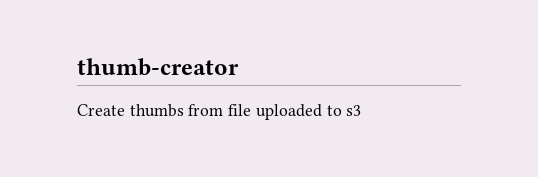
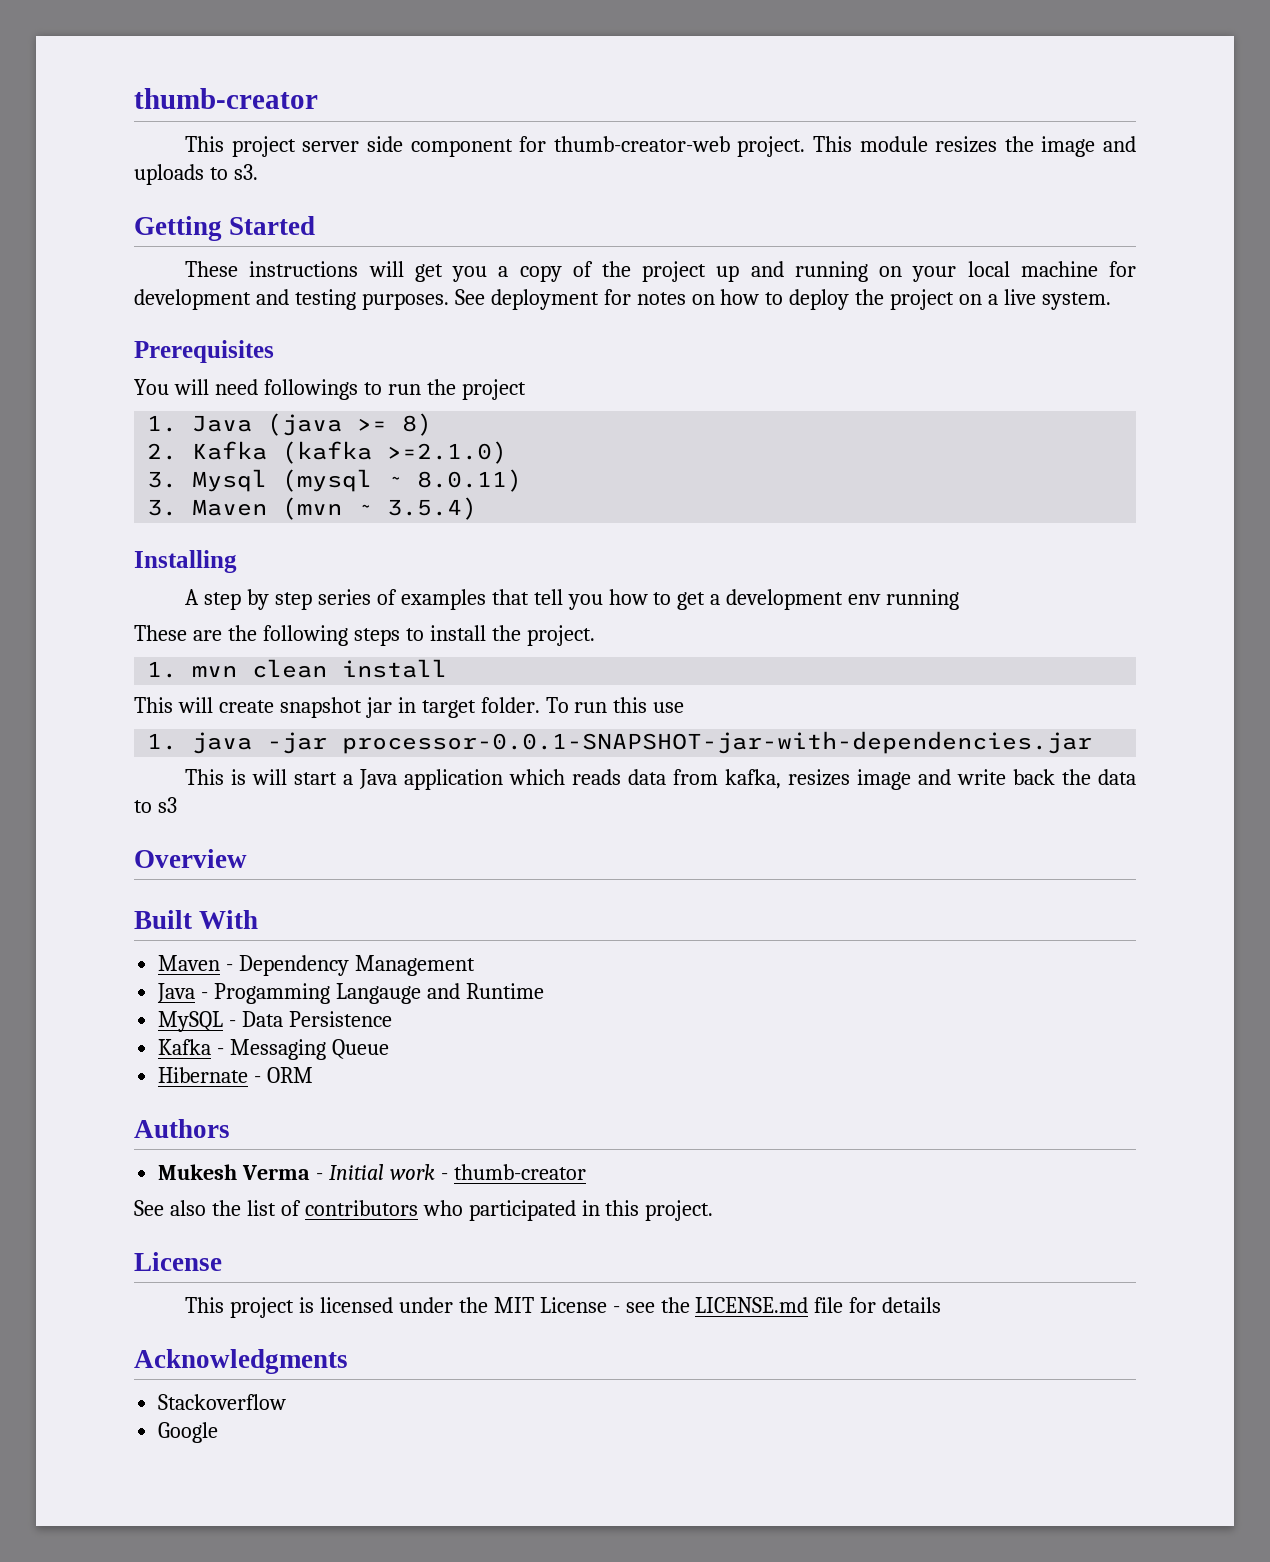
[77,58,239,76] [77,104,362,120] thumb-creator // Create thumbs from file uploaded to s3 -> [134,88,318,109] [185,136,1137,157] [134,164,258,185] [134,216,316,241] [185,261,1137,282] [134,289,1111,310] [134,340,274,363] [134,379,526,400] [147,413,433,436] [147,441,508,464] [147,469,523,492] [147,497,478,520] [134,550,237,573] [185,589,960,610] [134,625,595,646] [147,659,448,678] [134,697,685,718] [147,731,1093,754] [185,769,1136,790] [134,797,177,813] [134,849,247,868] [134,910,259,929] [158,955,476,976] [157,983,544,1004] [158,1011,393,1032] [158,1039,390,1060] [158,1067,314,1083] [134,1119,230,1138] [158,1164,586,1180] [134,1200,714,1221] [134,1252,222,1271] [185,1297,942,1318] [134,1349,348,1374] [158,1394,287,1410] [158,1422,219,1443] thumb-creator // This project server side component for thumb-creator-web project. This module resizes the image and uploads to s3. // Getting Started // These instructions will get you a copy of the project up and running on your local machine for development and testing purposes. See deployment for notes on how to deploy the project on a live system. // Prerequisites // You will need followings to run the project // 1. Java (java >= 8) // 2. Kafka (kafka >=2.1.0) // 3. Mysql (mysql ~ 8.0.11) // 3. Maven (mvn ~ 3.5.4) // Installing // A step by step series of examples that tell you how to get a development env running // These are the following steps to install the project. // 1. mvn clean install // This will create snapshot jar in target folder. To run this use // 1. java -jar processor-0.0.1-SNAPSHOT-jar-with-dependencies.jar // This is will start a Java application which reads data from kafka, resizes image and write back the data to s3 // Overview // Built With // Maven - Dependency Management // Java - Progamming Langauge and Runtime // MySQL - Data Persistence // Kafka - Messaging Queue // Hibernate - ORM // Authors // Mukesh Verma - Initial work - thumb-creator // See also the list of contributors who participated in this project. // License // This project is licensed under the MIT License - see the LICENSE.md file for details // Acknowledgments // Stackoverflow // Google

